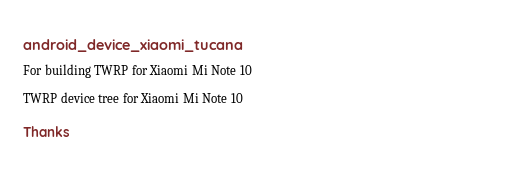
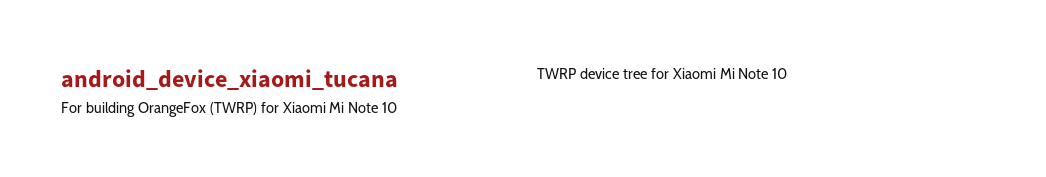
[94,65,129,75] TWRP -> [137,102,257,117] OrangeFox (TWRP)
[23,126,70,137] // Thanks -> (788, 73) none

